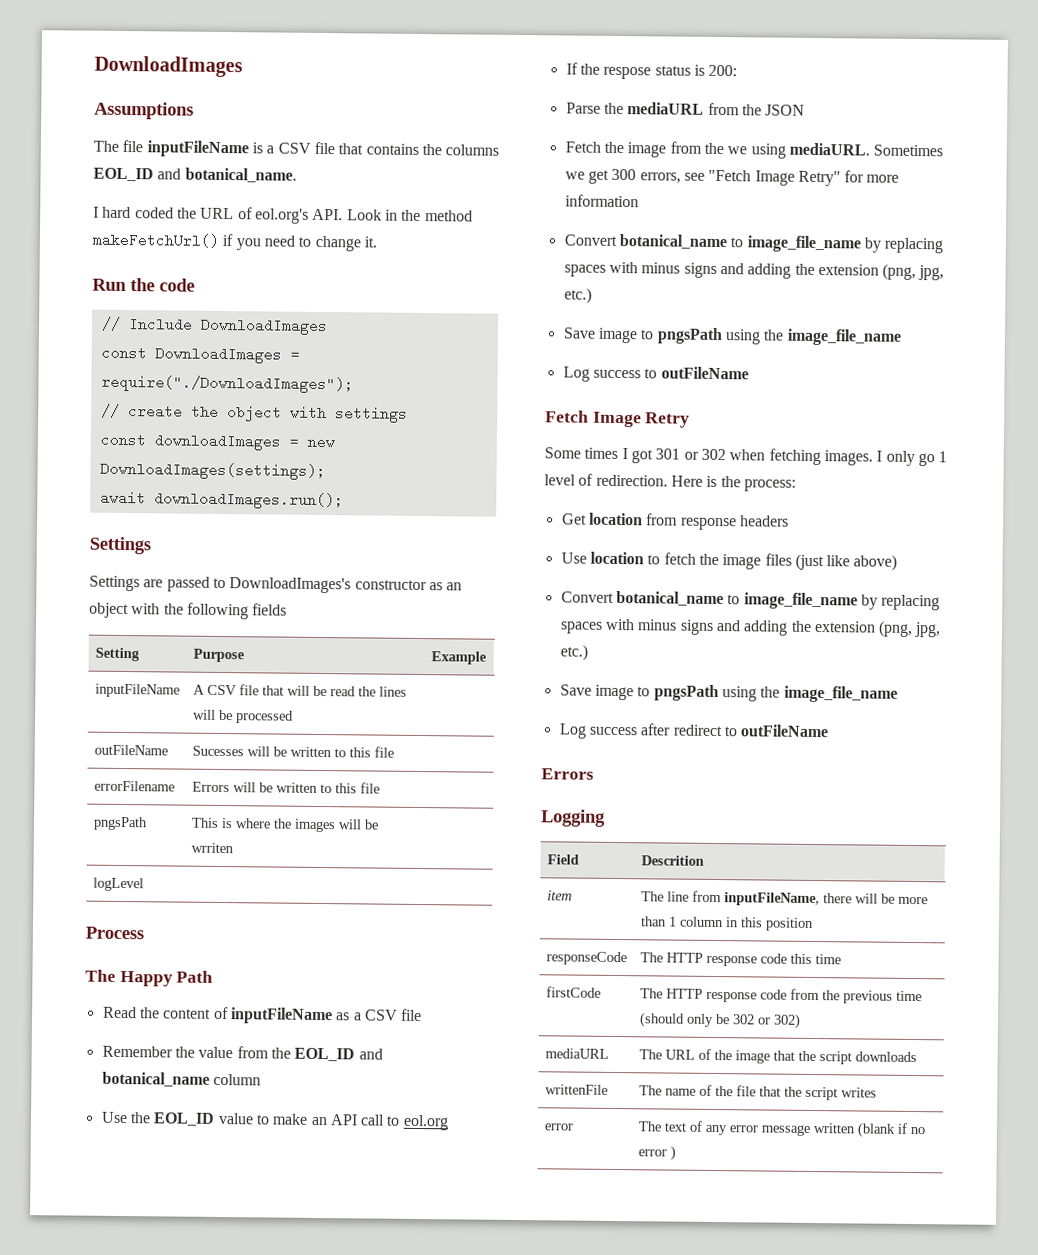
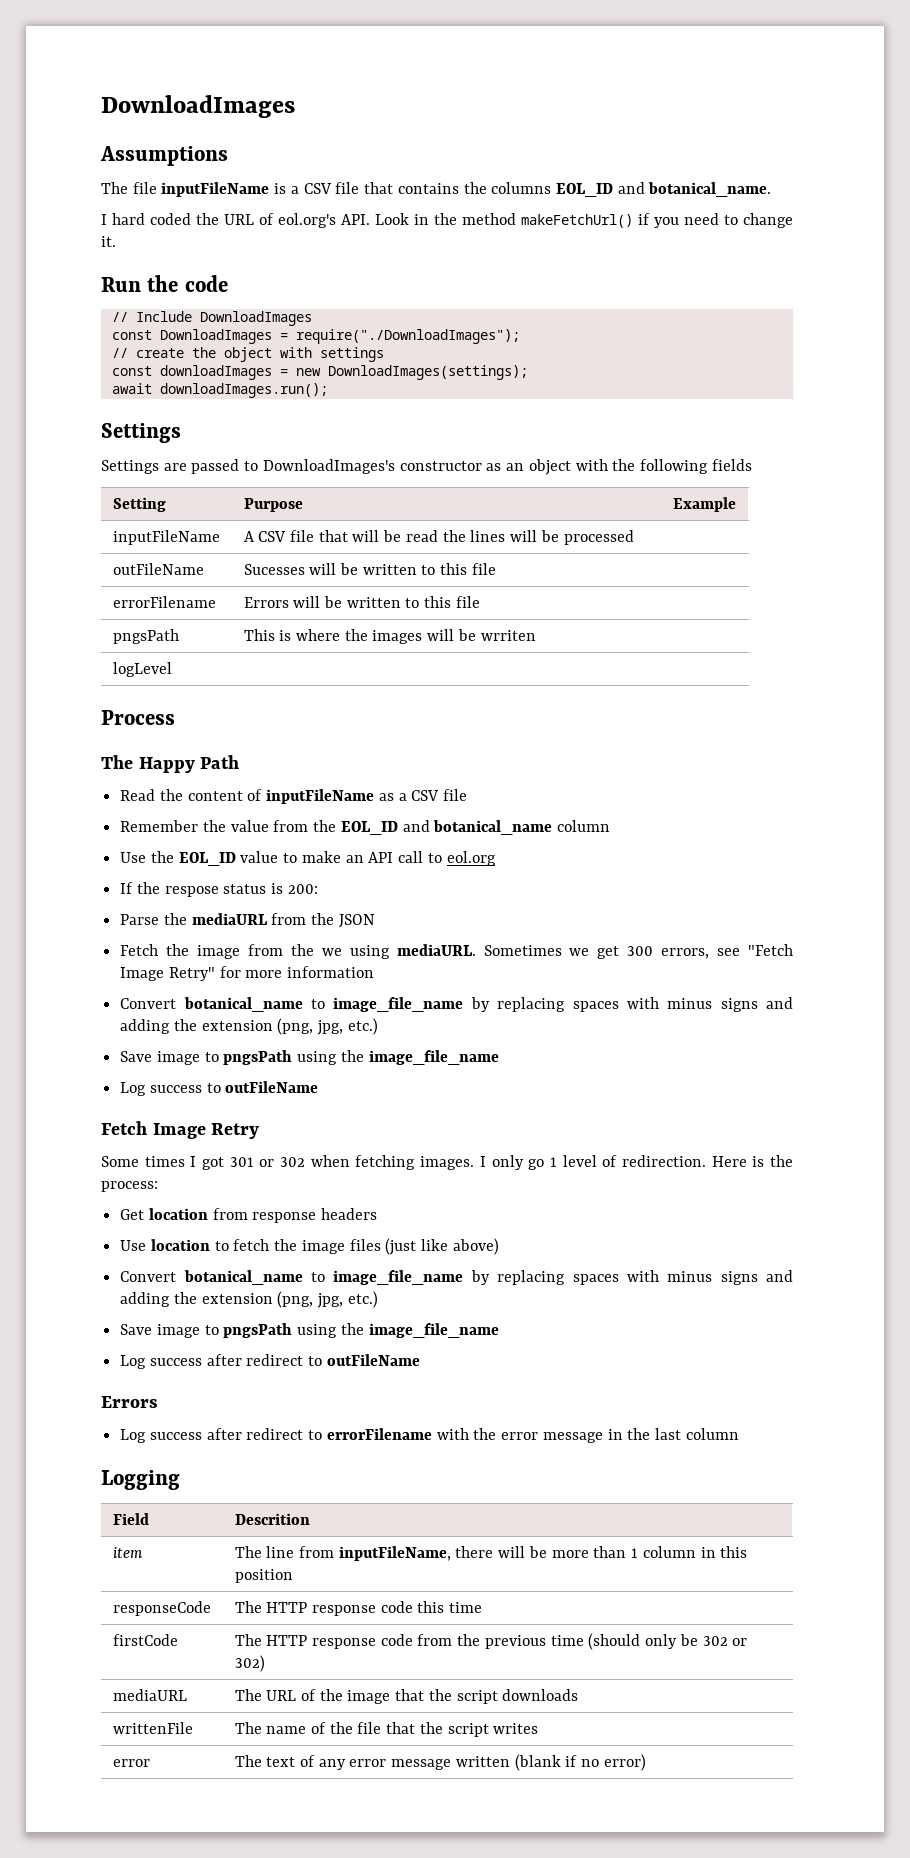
(594, 774) none -> [120,1428,739,1443] // Log success after redirect to errorFilename with the error message in the last column
[637,1145,676,1161] error ) -> [603,1754,646,1771] error)

